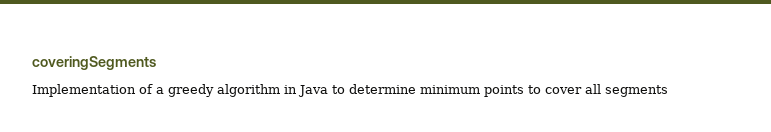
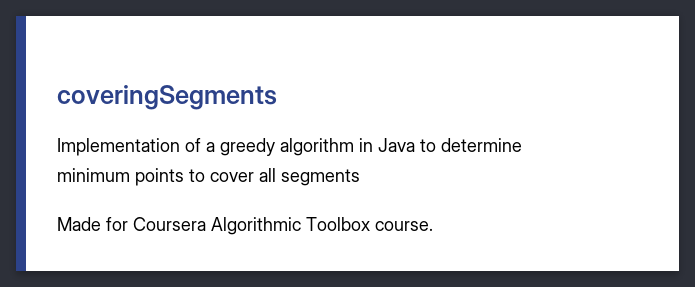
(668, 91) none -> [57,217,433,235] // Made for Coursera Algorithmic Toolbox course.

